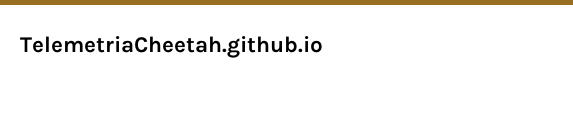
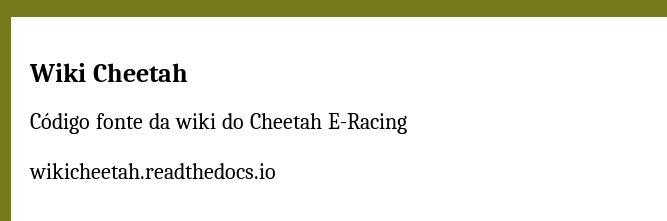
[20,36,323,58] TelemetriaCheetah.github.io -> [29,63,188,82] [30,113,407,134] [29,163,276,179] Wiki Cheetah // Código fonte da wiki do Cheetah E-Racing // wikicheetah.readthedocs.io

